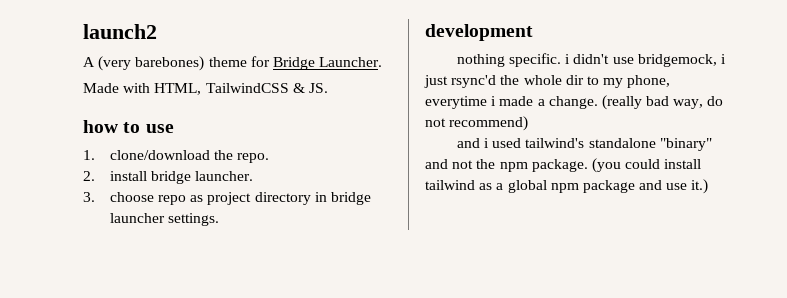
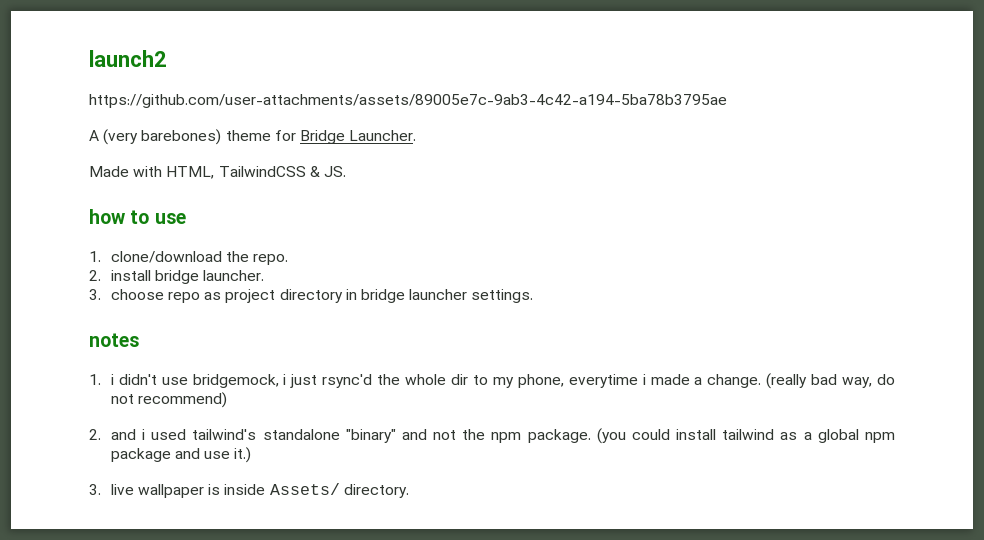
(157, 31) none -> [89,94,727,108] // https://github.com/user-attachments/assets/89005e7c-9ab3-4c42-a194-5ba78b3795ae
[425,24,533,41] [456,53,561,67] development // nothing specific. -> [89,333,139,347] [89,374,101,385] notes // 1.
(529, 123) none -> [89,429,101,440] 2.
(709, 186) none -> [89,483,409,498] // 3. live wallpaper is inside Assets/ directory.

